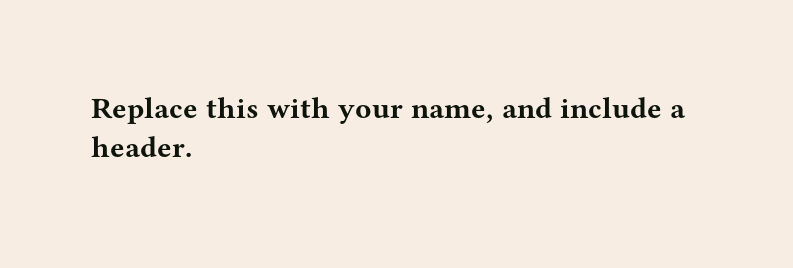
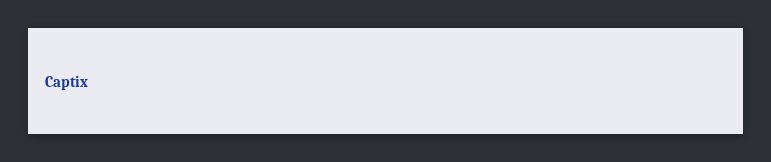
[91,97,686,124] [91,136,192,157] Replace this with your name, and include a header. -> [45,75,88,90] Captix

